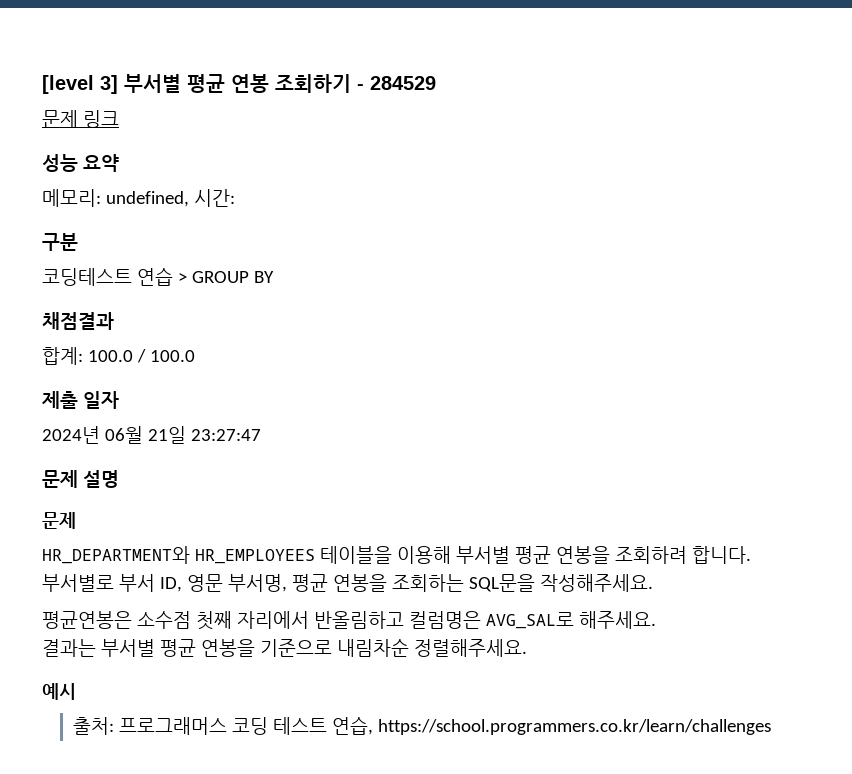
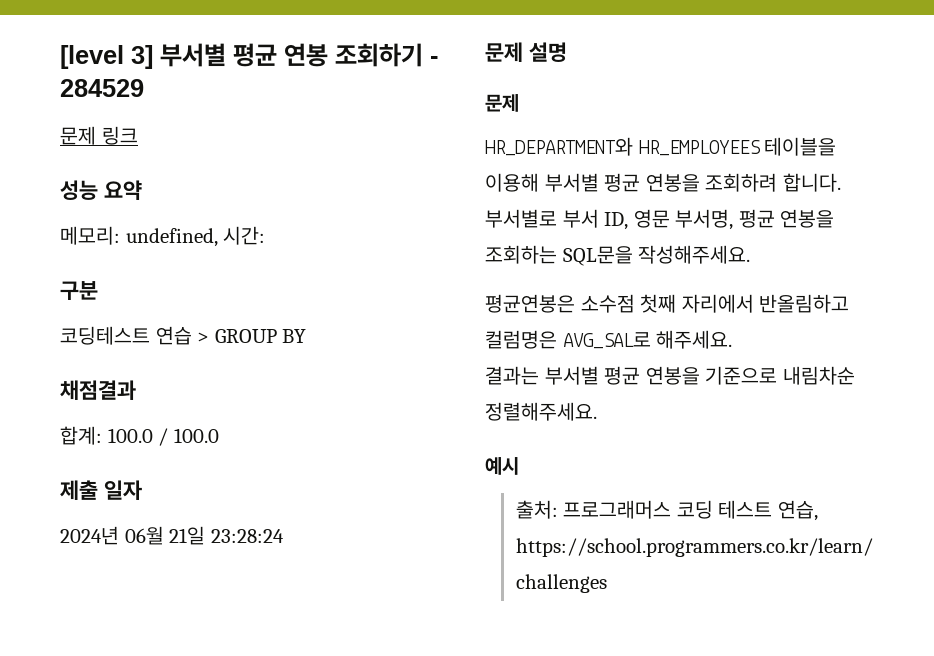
[190,429,261,441] 23:27:47 -> [210,529,284,543] 23:28:24

